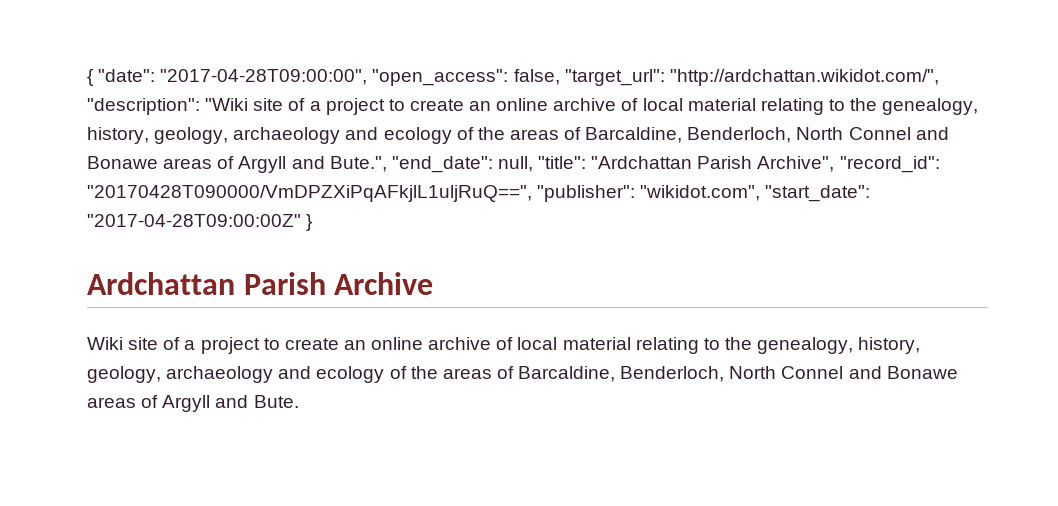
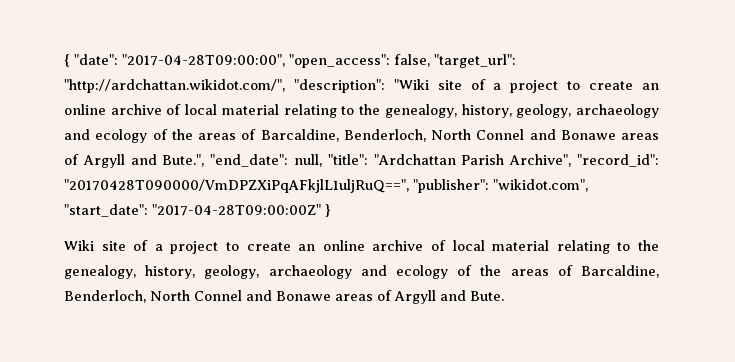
[87,272,434,295] // Ardchattan Parish Archive -> (331, 210) none

